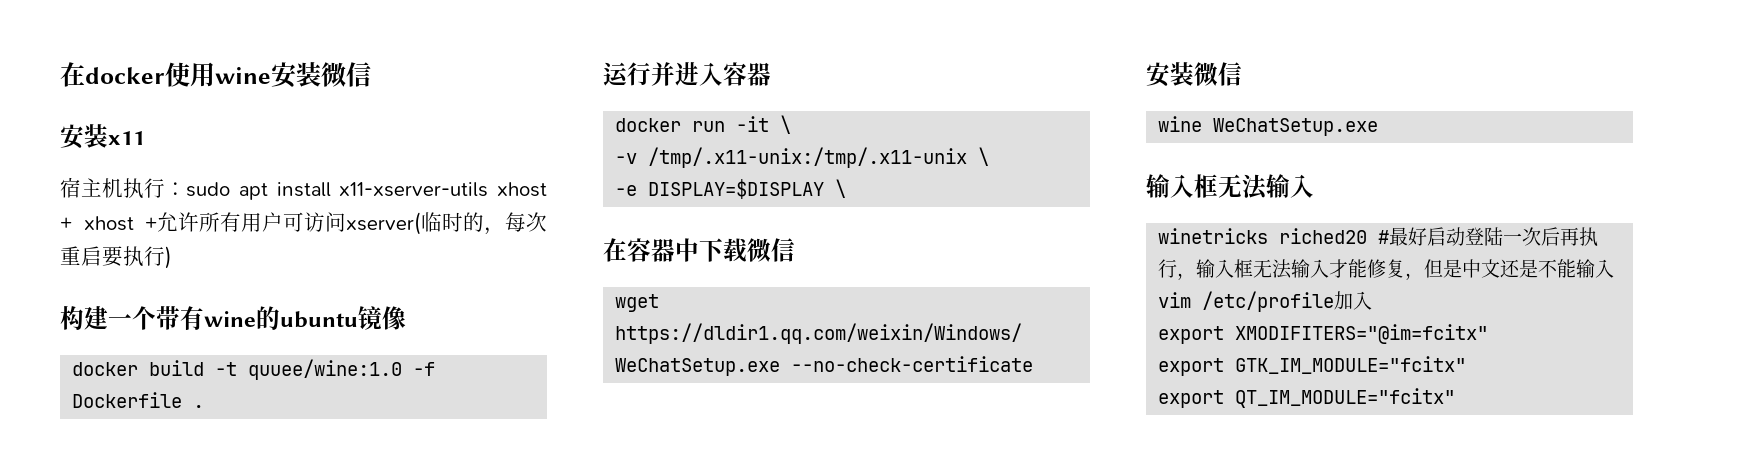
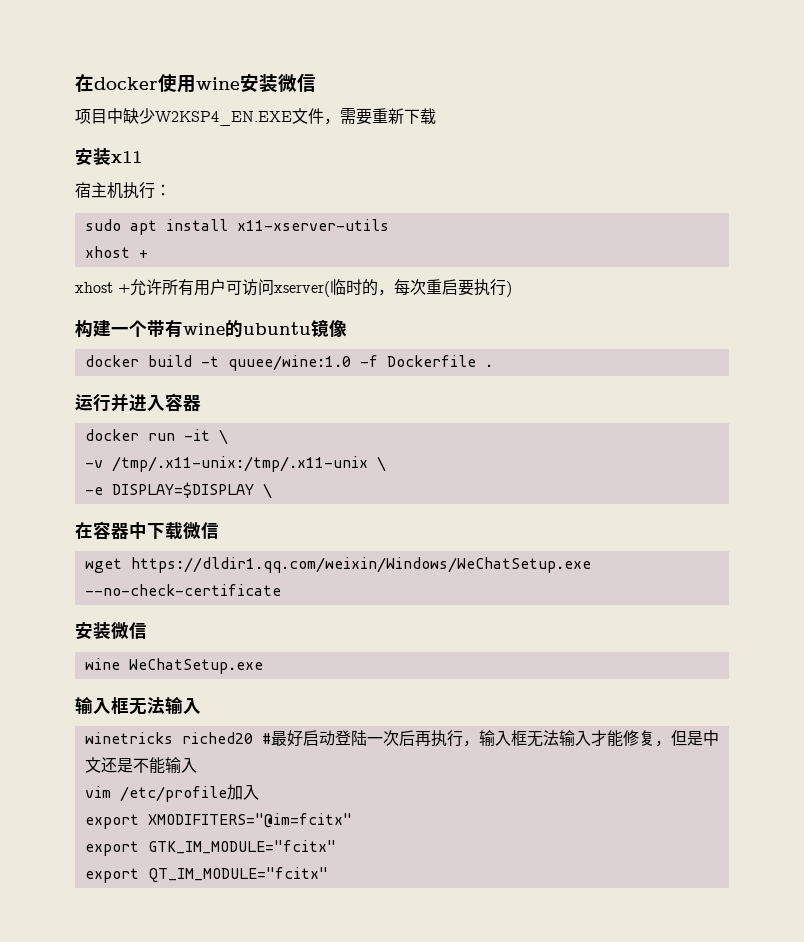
(371, 74) none -> [75,108,436,126] // 项目中缺少W2KSP4_EN.EXE文件，需要重新下载
(186, 189) none -> (171, 190) //
[497,182,547,197] [60,217,72,230] xhost + -> [84,246,148,258] // xhost + //

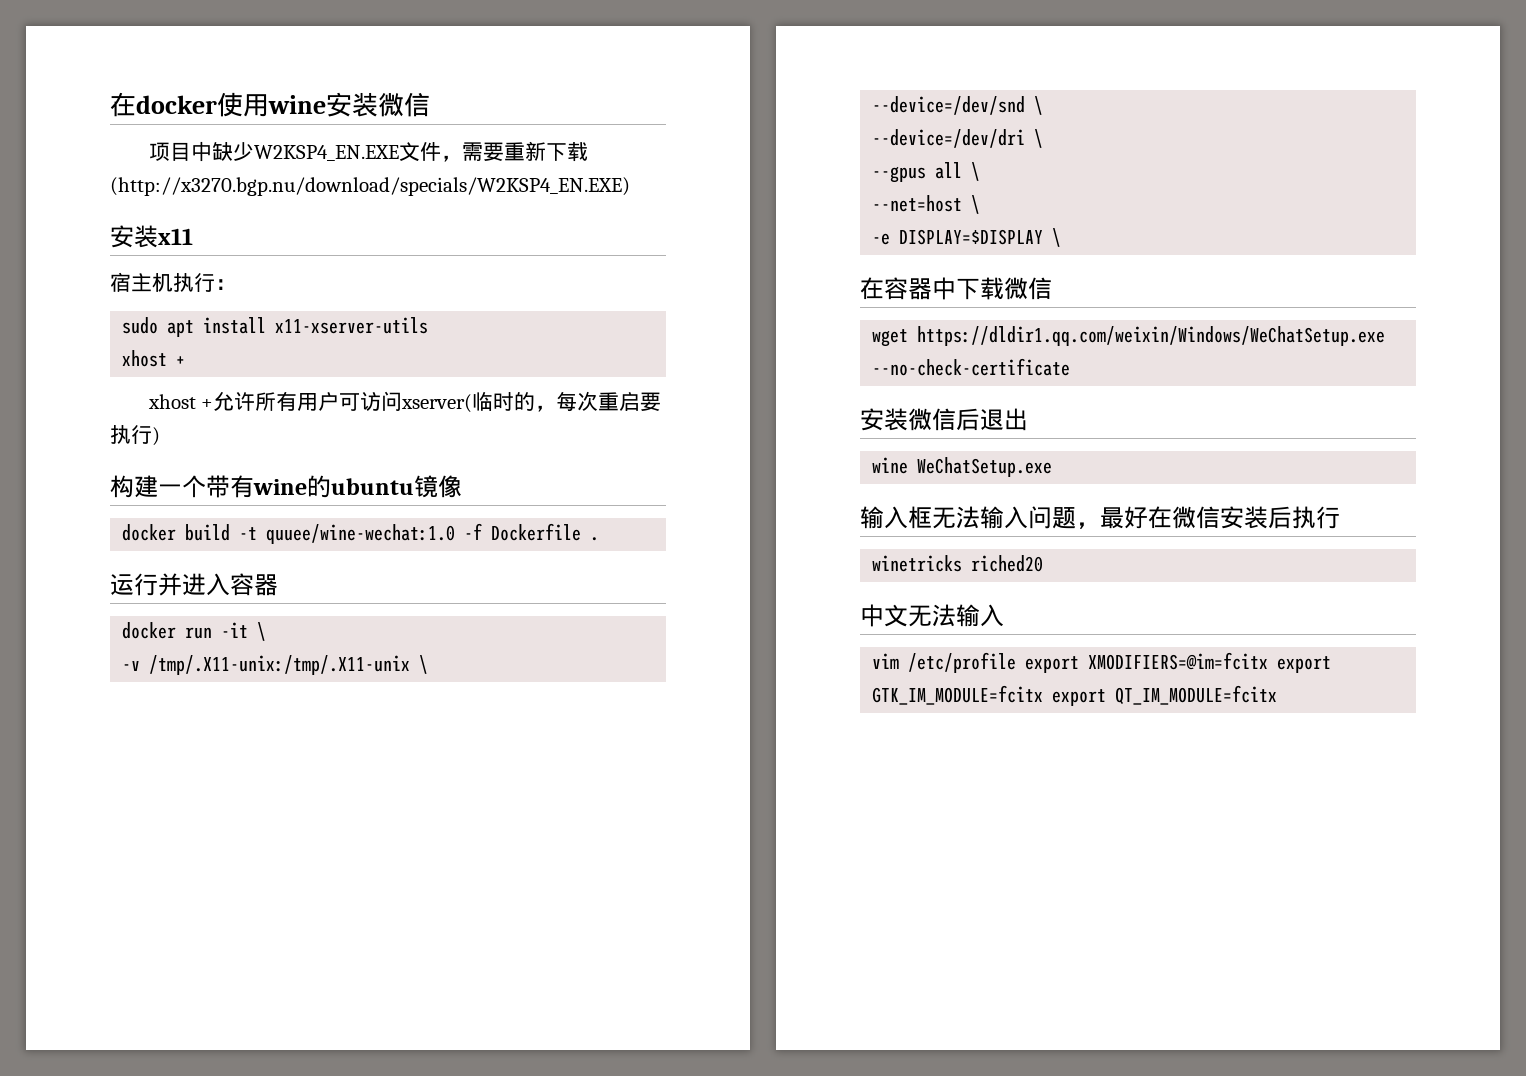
(436, 116) none -> [110,177,630,196] (http://x3270.bgp.nu/download/specials/W2KSP4_EN.EXE)
[227,355,351,371] quuee/wine:1.0 -> [266,524,456,544] quuee/wine-wechat:1.0
[111,456,368,472] /tmp/.x11-unix:/tmp/.x11-unix -> [149,655,429,675] [872,96,1044,115] [872,129,1044,148] [872,162,981,183] [872,195,963,212] /tmp/.X11-unix:/tmp/.X11-unix \ // --device=/dev/snd \ // --device=/dev/dri \ // --gpus all \ // --net=host
(147, 630) none -> [956,408,1028,431] 后退出
[84,730,719,747] [84,757,197,774] [84,784,259,802] [84,813,352,829] [84,840,336,856] [84,867,328,883] // winetricks riched20 #最好启动登陆一次后再执行，输入框无法输入才能修复，但是中文还是不能输入 // vim /etc/profile加入 // export XMODIFITERS="@im=fcitx" // export GTK_IM_MODULE="fcitx" // export QT_IM_MODULE="fcitx" -> [1028,506,1340,529] [872,555,1044,572] [860,604,1004,627] [872,652,1332,673] [872,685,1278,706] 问题，最好在微信安装后执行 // winetricks riched20 // 中文无法输入 // vim /etc/profile export XMODIFIERS=@im=fcitx export GTK_IM_MODULE=fcitx export QT_IM_MODULE=fcitx

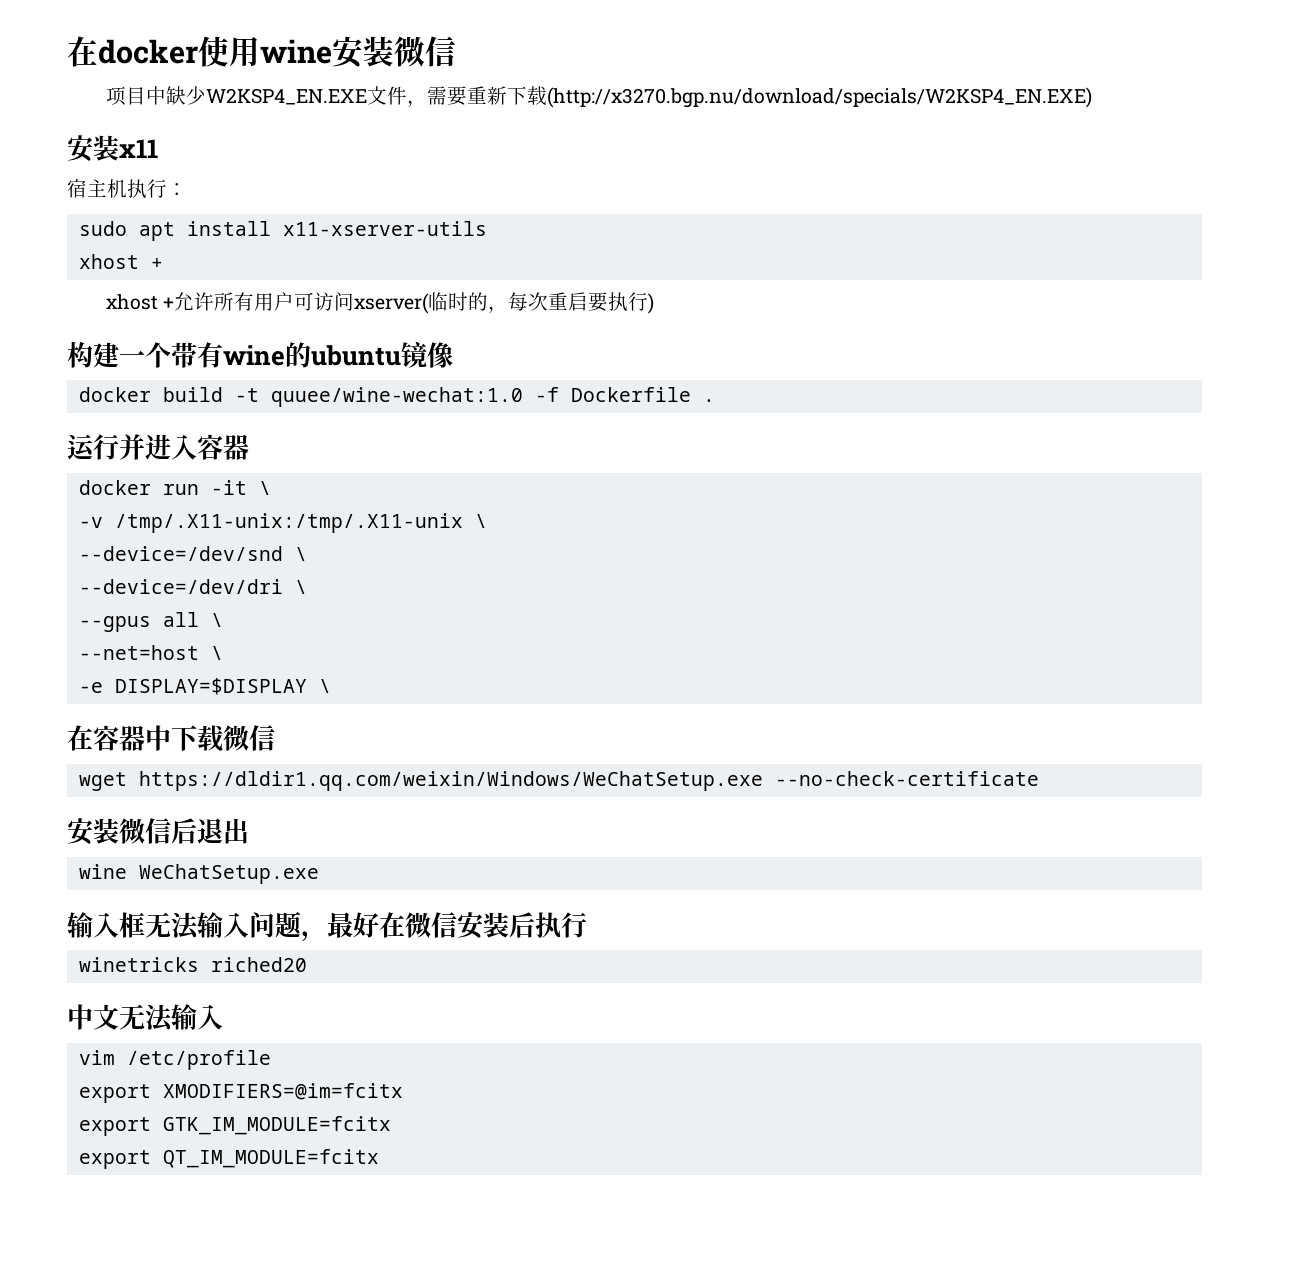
(1017, 662) none -> (271, 1060) //
(1269, 661) none -> (403, 1091) //
(1044, 695) none -> (391, 1125) //

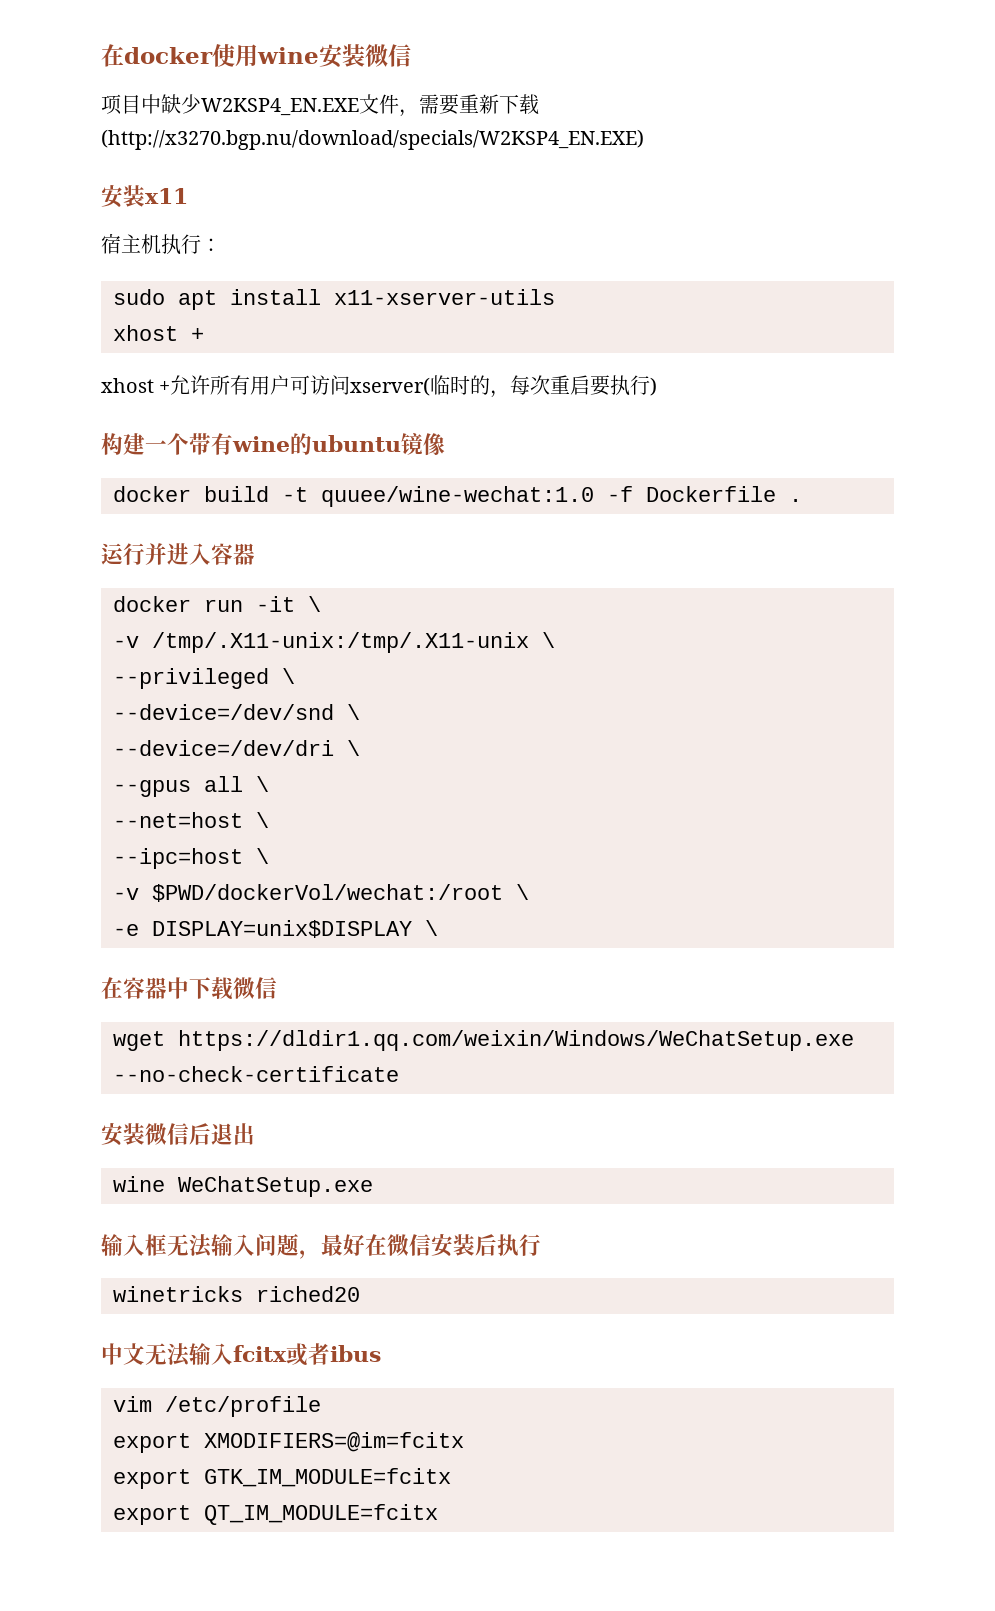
(487, 521) none -> [113,668,295,689] // --privileged \
(223, 653) none -> [113,848,269,869] [113,884,529,902] // --ipc=host \ // -v $PWD/dockerVol/wechat:/root \
[114,678,307,695] DISPLAY=$DISPLAY -> [152,920,412,938] DISPLAY=unix$DISPLAY
(223, 1017) none -> [233,1343,381,1366] fcitx或者ibus

